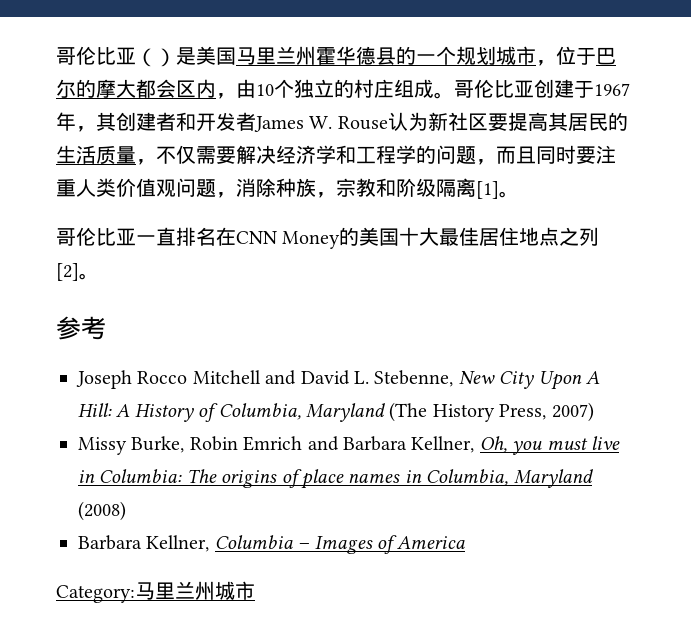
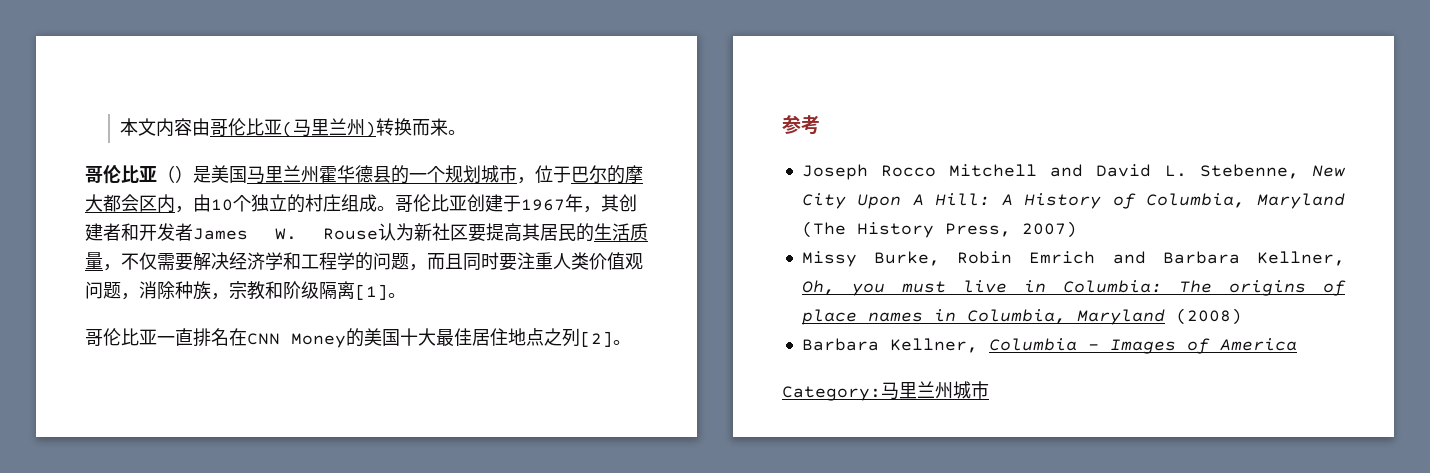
(56, 56) none -> [120,118,467,138] 本文内容由哥伦比亚(马里兰州)转换而来。 //

